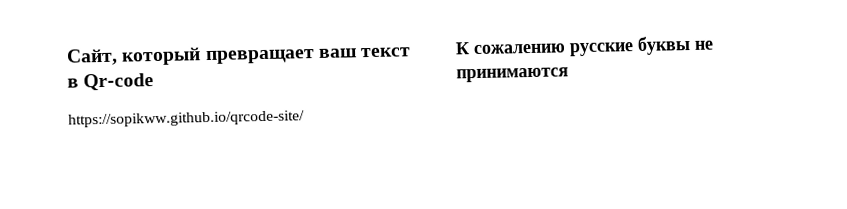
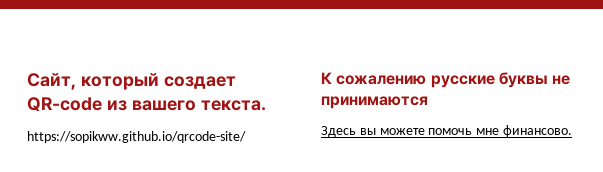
[204,47,412,65] [67,73,155,91] превращает ваш текст в Qr-code -> [163,76,236,89] [27,97,266,112] создает QR-code из вашего текста.
(569, 75) none -> [321,125,572,137] // Здесь вы можете помочь мне финансово.

